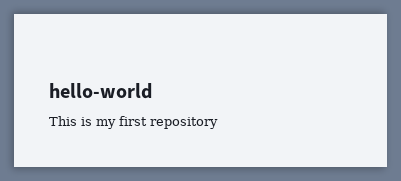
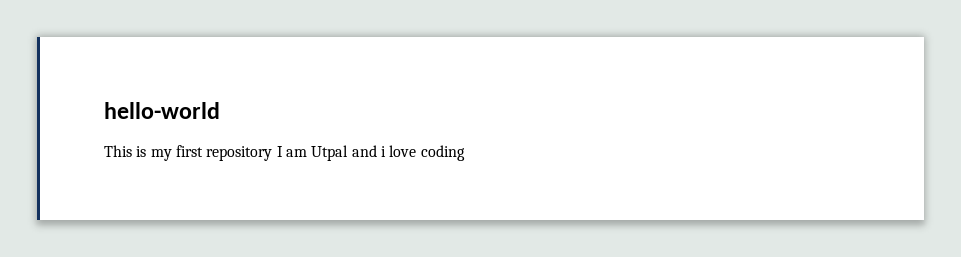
(218, 123) none -> [276,145,465,161] I am Utpal and i love coding

